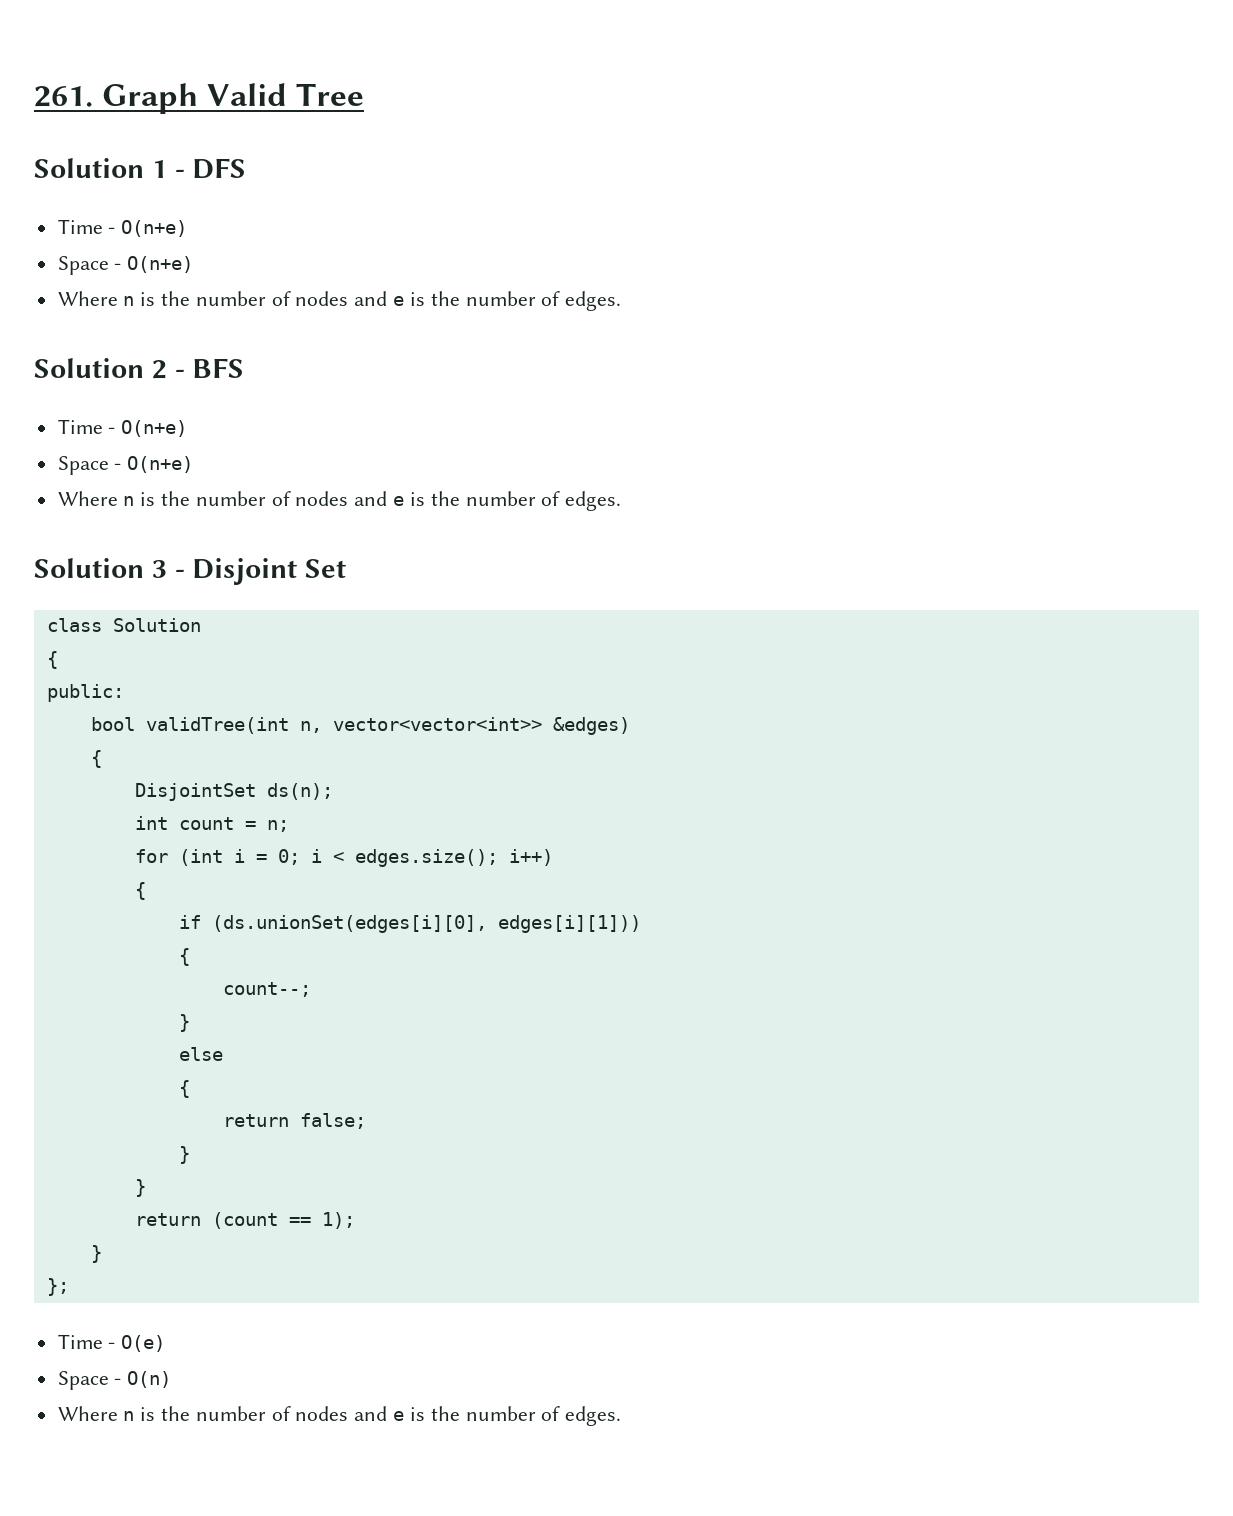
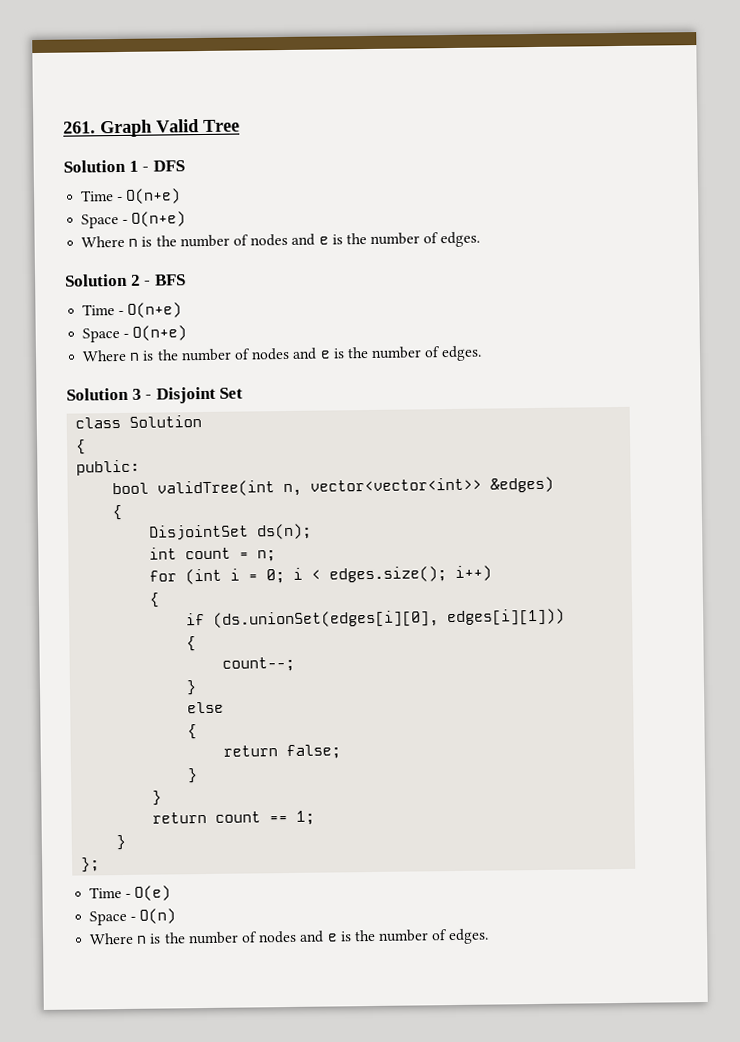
[211,1212,355,1229] (count == 1); -> [215,810,316,825] count == 1;

